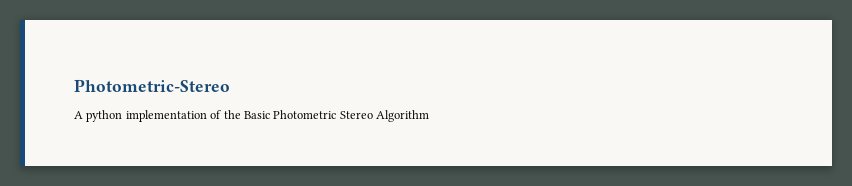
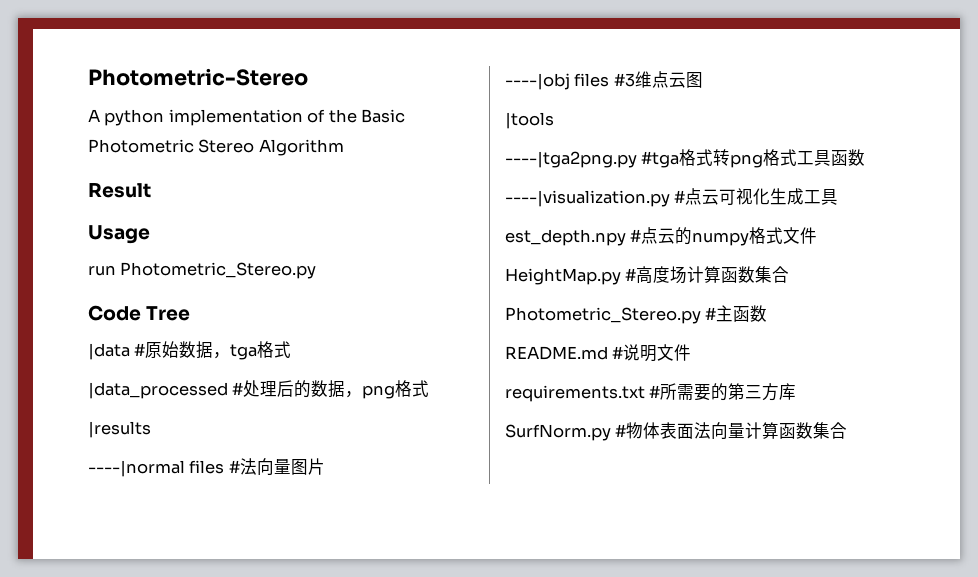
(429, 116) none -> [88,183,151,198] [88,225,150,244] [88,262,317,279] [88,305,191,321] [88,341,292,360] [88,380,430,399] [88,421,151,438] [88,458,325,477] [505,71,703,90] [505,112,554,129] [505,149,866,168] [505,188,839,207] [505,227,818,246] [505,266,790,285] [505,305,768,324] [505,344,692,362] [505,383,797,402] [505,422,848,441] // Result // Usage // run Photometric_Stereo.py // Code Tree // |data #原始数据，tga格式 // |data_processed #处理后的数据，png格式 // |results // ----|normal files #法向量图片 // ----|obj files #3维点云图 // |tools // ----|tga2png.py #tga格式转png格式工具函数 // ----|visualization.py #点云可视化生成工具 // est_depth.npy #点云的numpy格式文件 // HeightMap.py #高度场计算函数集合 // Photometric_Stereo.py #主函数 // README.md #说明文件 // requirements.txt #所需要的第三方库 // SurfNorm.py #物体表面法向量计算函数集合

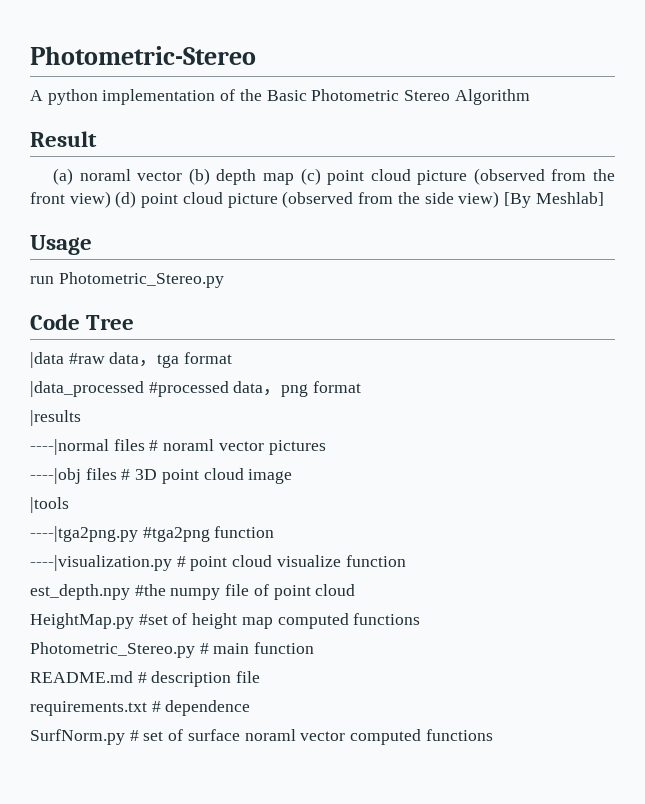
(151, 190) none -> [53,168,615,185] [30,191,604,208] // (a) noraml vector (b) depth map (c) point cloud picture (observed from the front view) (d) point cloud picture (observed from the side view) [By Meshlab]
[134,341,292,360] [88,380,430,399] #原始数据，tga格式 // |data_processed #处理后的数据，png格式 -> [68,352,233,368] [30,381,362,397] #raw data，tga format // |data_processed #processed data，png format
[239,458,325,475] 法向量图片 -> [163,439,326,455] noraml vector pictures
[613,71,703,88] [505,112,554,129] [505,149,866,168] [505,188,839,207] [505,227,818,246] [505,266,790,285] #3维点云图 // |tools // ----|tga2png.py #tga格式转png格式工具函数 // ----|visualization.py #点云可视化生成工具 // est_depth.npy #点云的numpy格式文件 // HeightMap.py #高度场计算函数集合 -> [121,468,293,484] [30,497,69,513] [30,526,275,542] [30,555,406,571] [30,584,356,600] [30,613,421,629] # 3D point cloud image // |tools // ----|tga2png.py #tga2png function // ----|visualization.py # point cloud visualize function // est_depth.npy #the numpy file of point cloud // HeightMap.py #set of height map computed functions
[716,305,768,322] 主函数 -> [213,642,315,654] main function
[623,344,692,362] 说明文件 -> [151,671,261,687] description file
[660,383,797,401] [505,422,848,441] 所需要的第三方库 // SurfNorm.py #物体表面法向量计算函数集合 -> [165,700,251,716] [30,729,493,745] dependence // SurfNorm.py # set of surface noraml vector computed functions

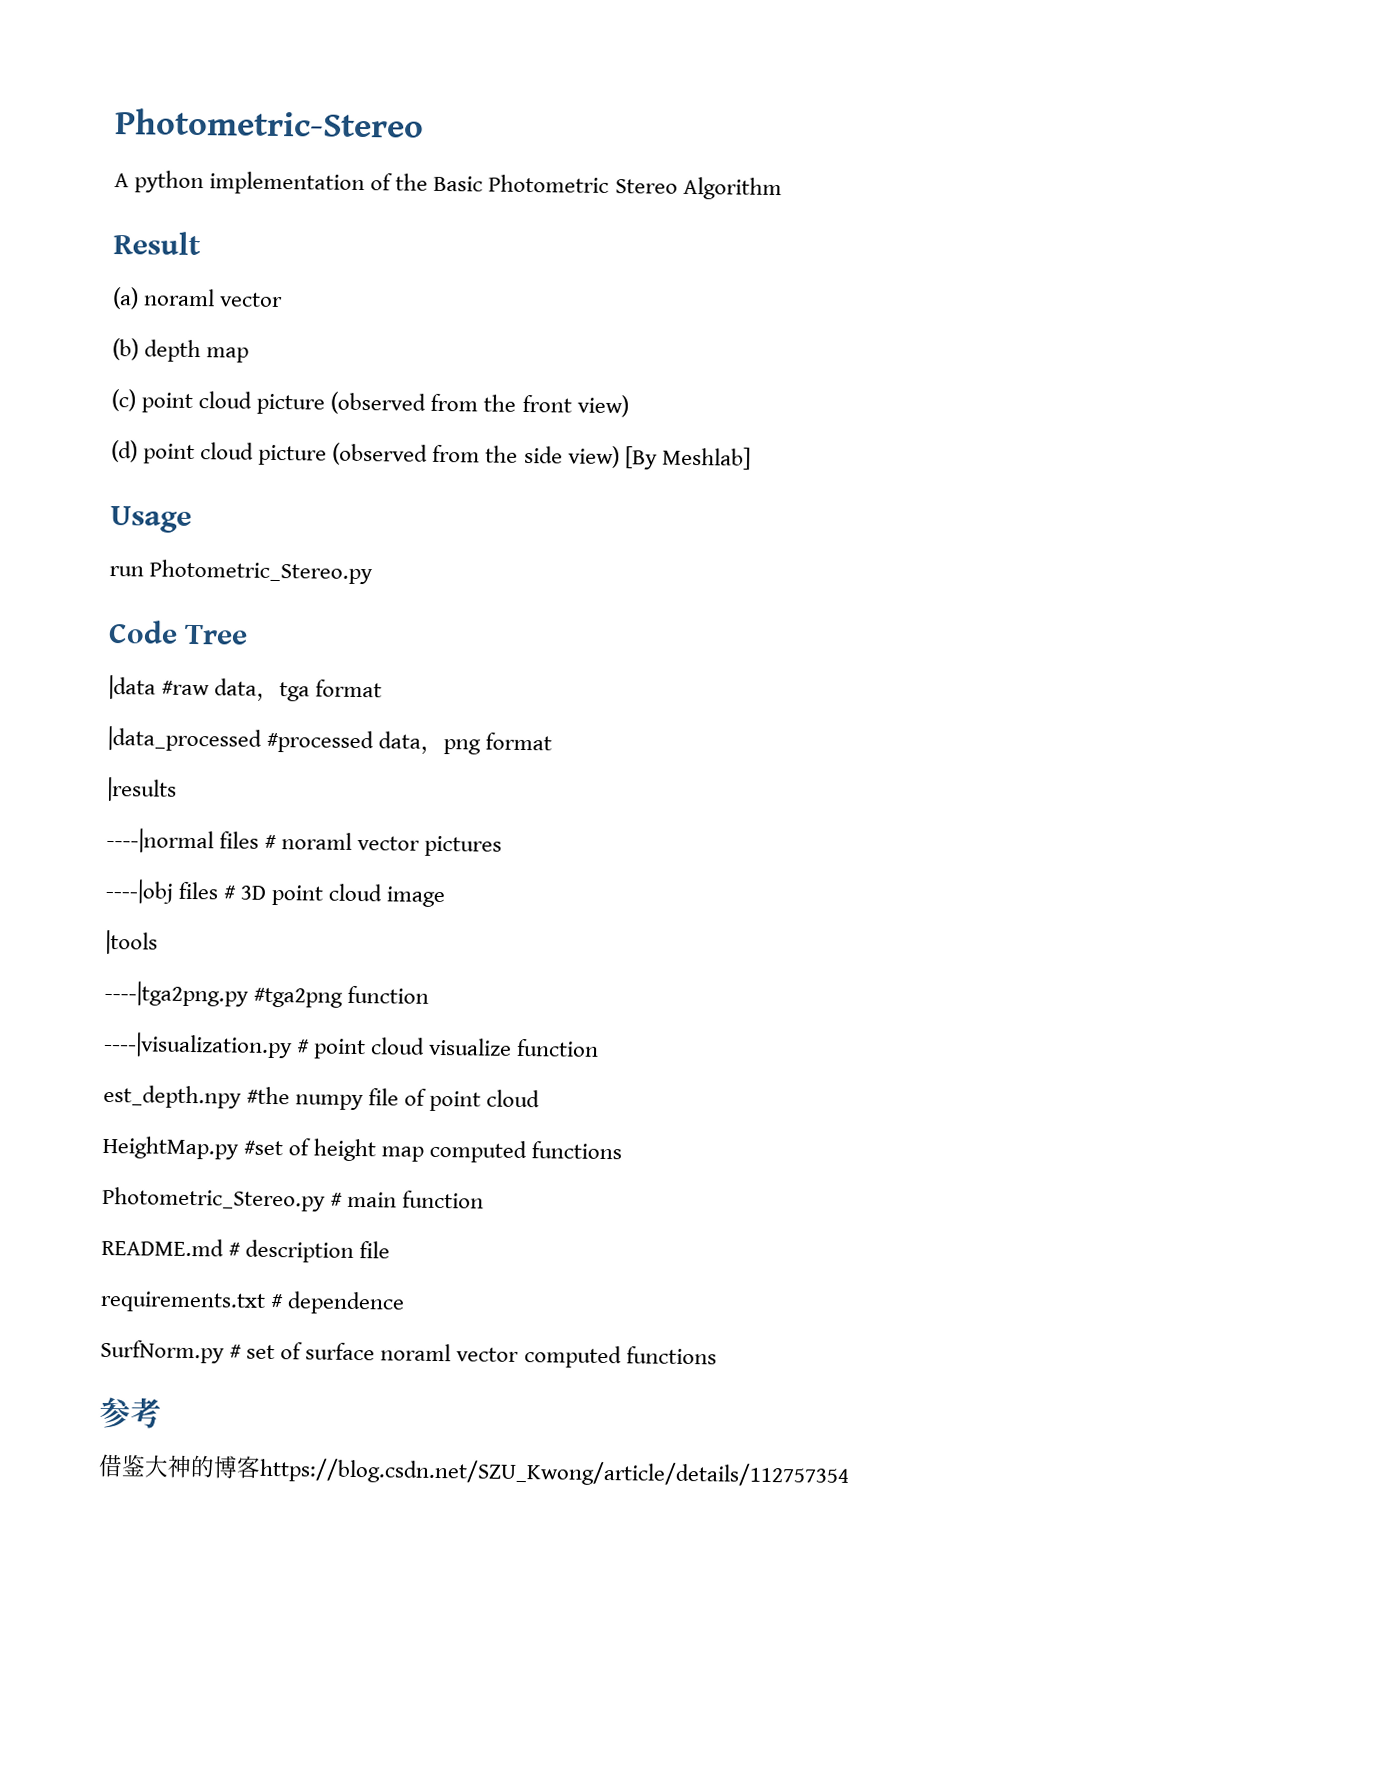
(183, 176) none -> (284, 300) //
(294, 179) none -> (250, 355) //
(111, 199) none -> (629, 406) //
(493, 735) none -> [99,1396,162,1429] [98,1453,850,1488] // 参考 // 借鉴大神的博客https://blog.csdn.net/SZU_Kwong/article/details/112757354

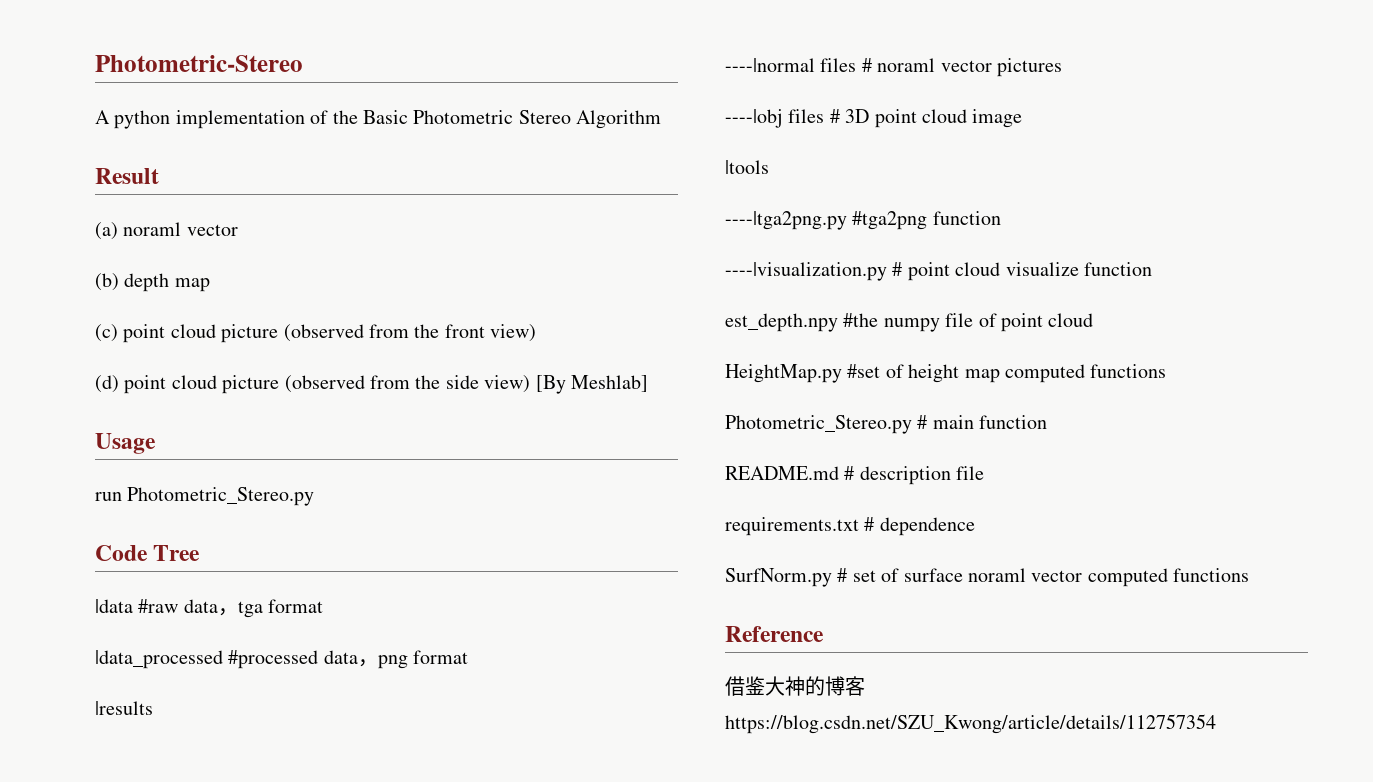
[99,1396,162,1429] 参考 -> [725,626,824,642] Reference

